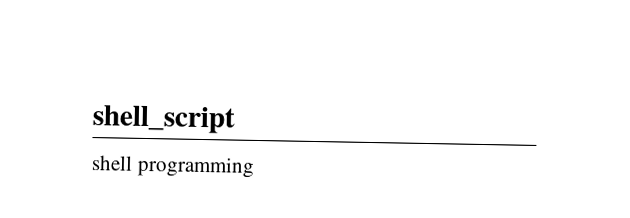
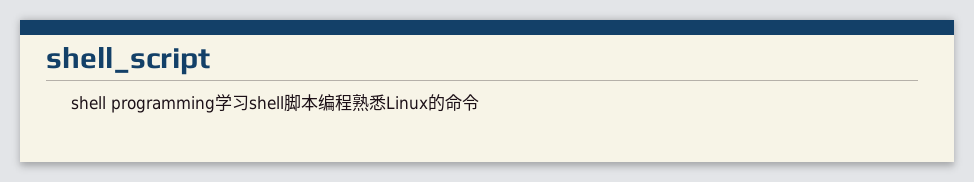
(255, 166) none -> [214,94,479,112] 学习shell脚本编程熟悉Linux的命令

